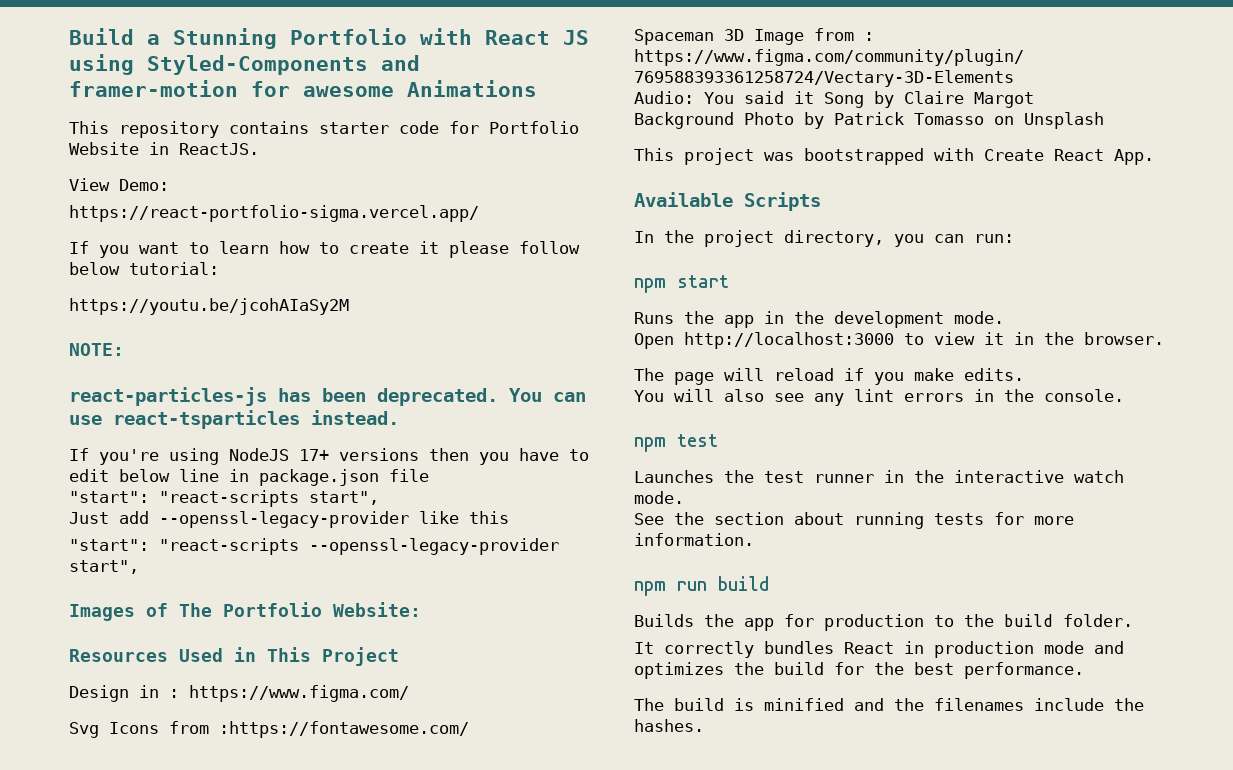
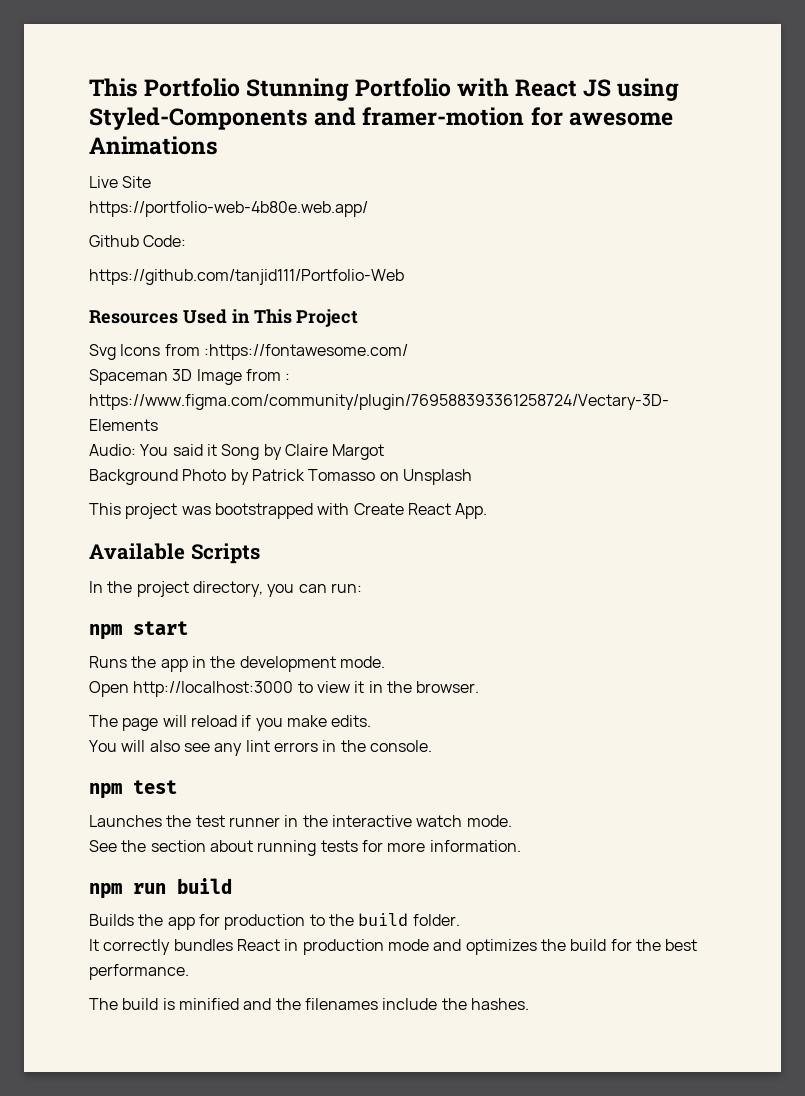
[69,28,160,45] Build a -> [89,78,241,97] This Portfolio
[69,121,579,138] [69,142,259,155] [69,178,169,191] [69,205,479,222] [69,241,580,258] [69,262,219,275] [69,298,349,315] [69,343,124,356] [69,387,586,406] [69,410,399,429] [69,448,589,465] [69,469,429,486] [69,490,379,507] [69,511,509,528] [69,538,559,555] [69,560,139,574] [69,602,421,621] This repository contains starter code for Portfolio Website in ReactJS. // View Demo: // https://react-portfolio-sigma.vercel.app/ // If you want to learn how to create it please follow below tutorial: // https://youtu.be/jcohAIaSy2M // NOTE: // react-particles-js has been deprecated. You can use react-tsparticles instead. // If you're using NodeJS 17+ versions then you have to edit below line in package.json file // "start": "react-scripts start", // Just add --openssl-legacy-provider like this // "start": "react-scripts --openssl-legacy-provider start", // Images of The Portfolio Website: -> [89,176,152,188] [89,201,368,217] [89,235,187,247] [89,269,404,285] Live Site // https://portfolio-web-4b80e.web.app/ // Github Code: // https://github.com/tanjid111/Portfolio-Web
[69,685,409,702] // Design in : https://www.figma.com/ -> (359, 318) none

